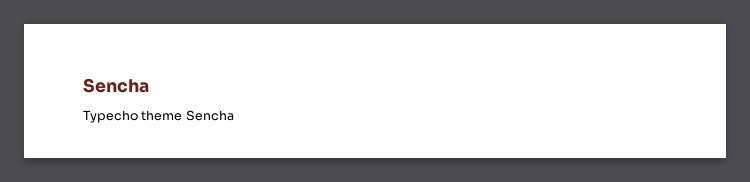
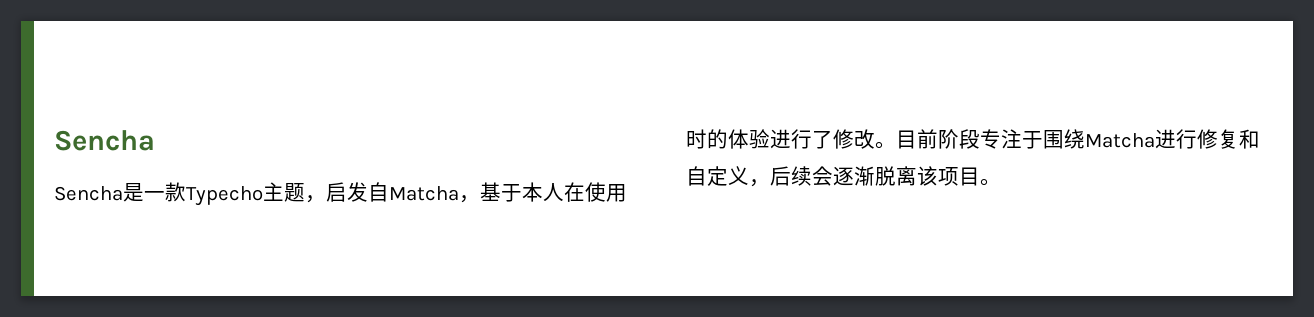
[83,110,234,123] Typecho theme Sencha -> [54,182,627,206] [686,129,1260,149] [686,166,1001,187] Sencha是一款Typecho主题，启发自Matcha，基于本人在使用时的体验进行了修改。目前阶段专注于围绕Matcha进行修复和自定义，后续会逐渐脱离该项目。

